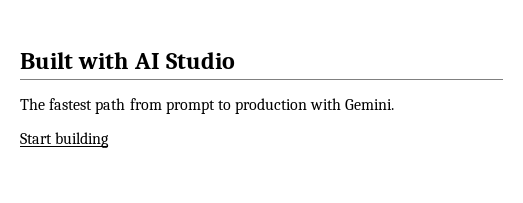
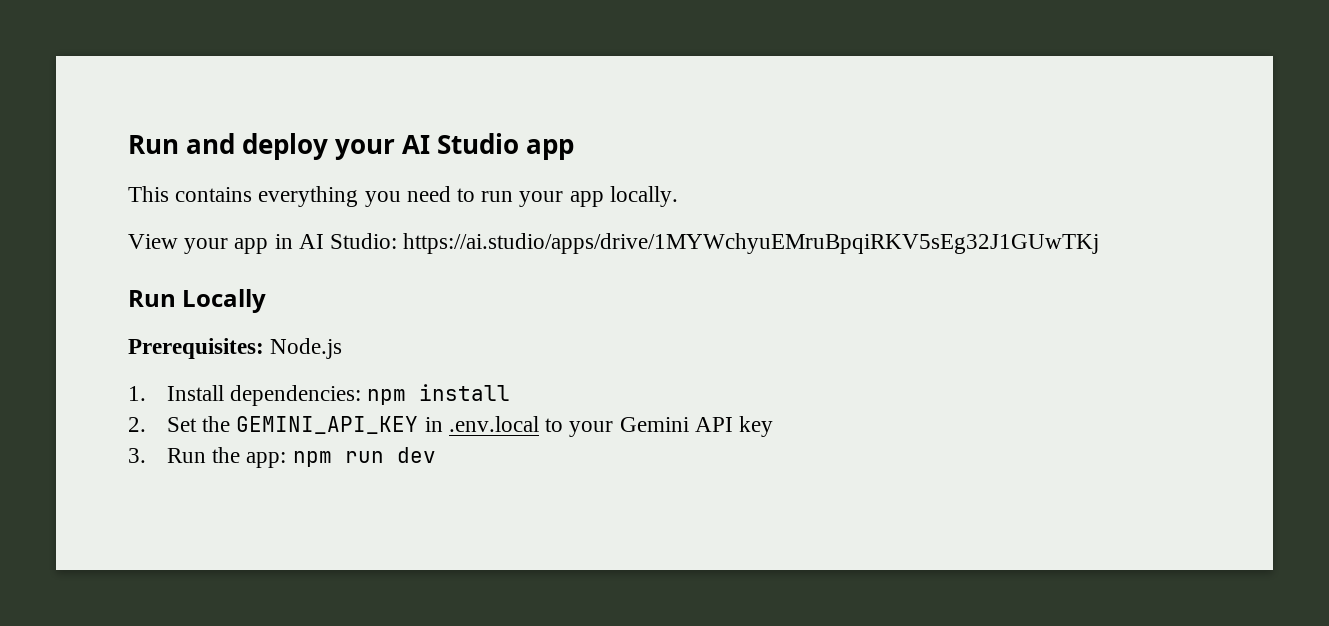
[20,52,236,69] [20,98,395,114] [20,132,110,148] Built with AI Studio // The fastest path from prompt to production with Gemini. // Start building -> [128,133,575,160] [128,186,678,207] [128,233,1100,254] [128,289,267,313] [128,338,343,359] [128,384,511,406] [128,416,773,437] [128,447,436,468] Run and deploy your AI Studio app // This contains everything you need to run your app locally. // View your app in AI Studio: https://ai.studio/apps/drive/1MYWchyuEMruBpqiRKV5sEg32J1GUwTKj // Run Locally // Prerequisites: Node.js // 1. Install dependencies: npm install // 2. Set the GEMINI_API_KEY in .env.local to your Gemini API key // 3. Run the app: npm run dev

